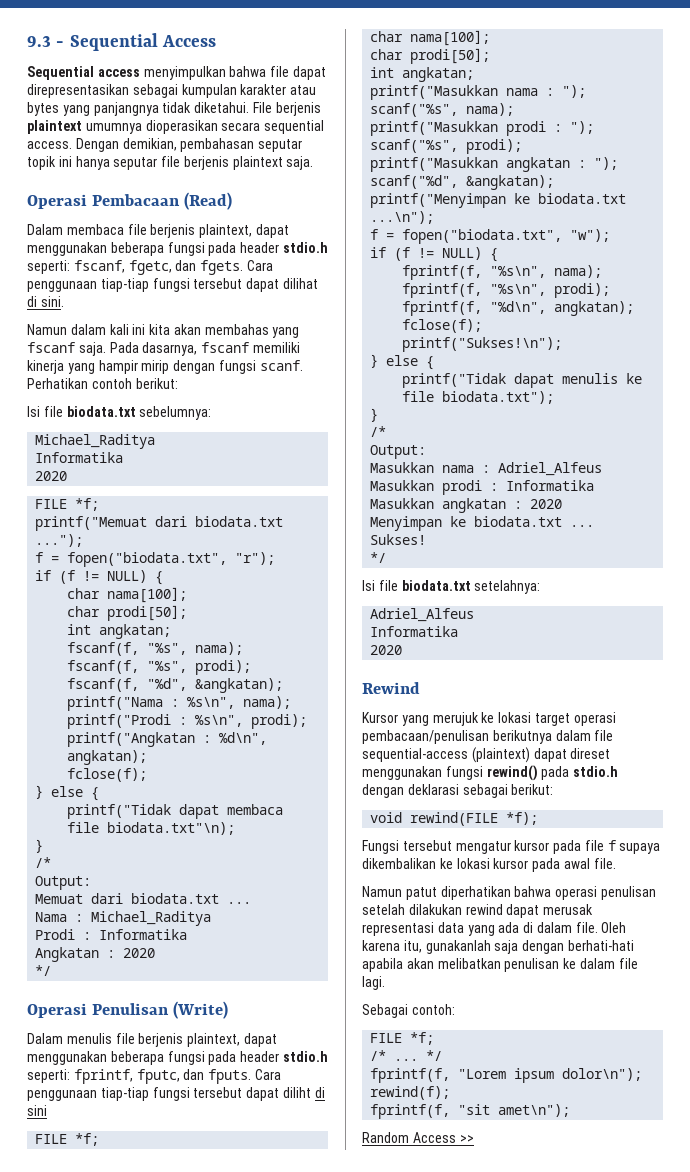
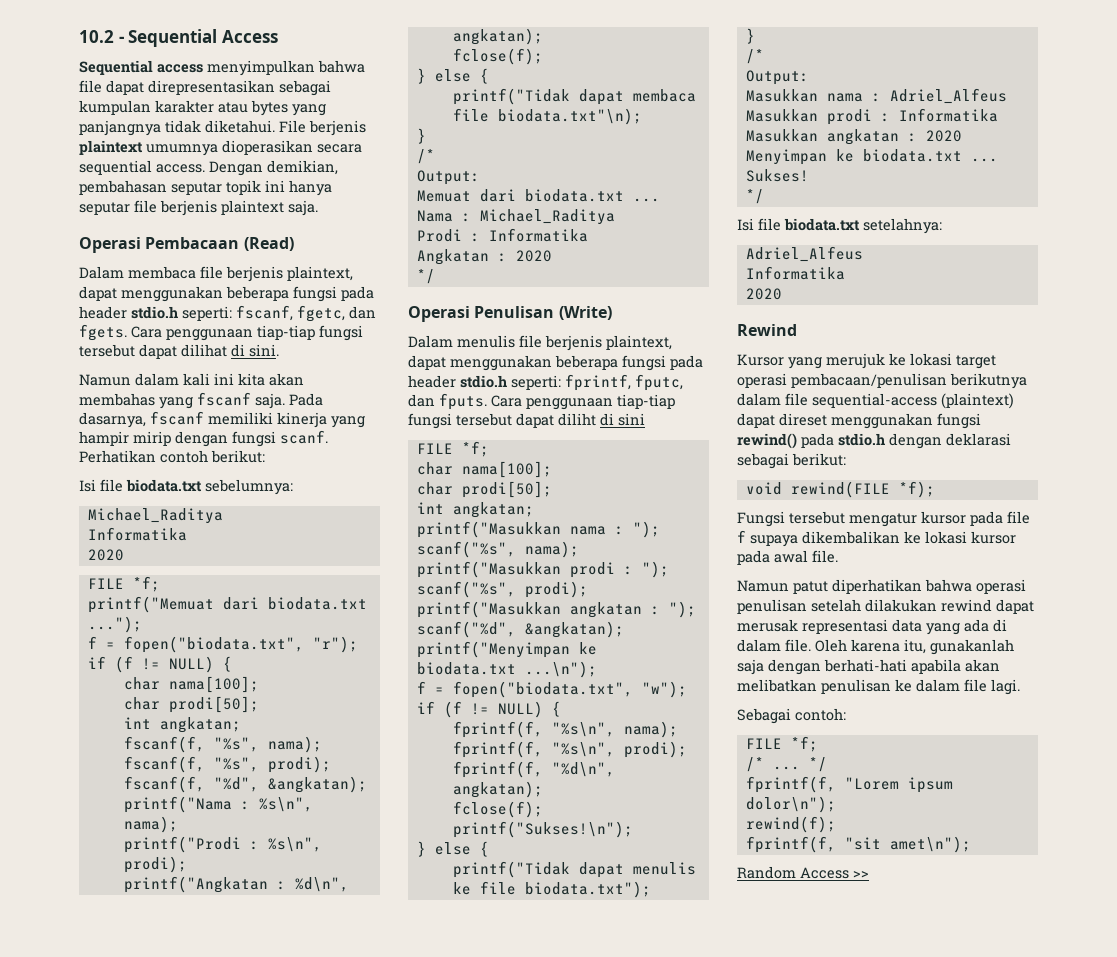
[27,36,51,47] 9.3 -> [79,30,114,43] 10.2

